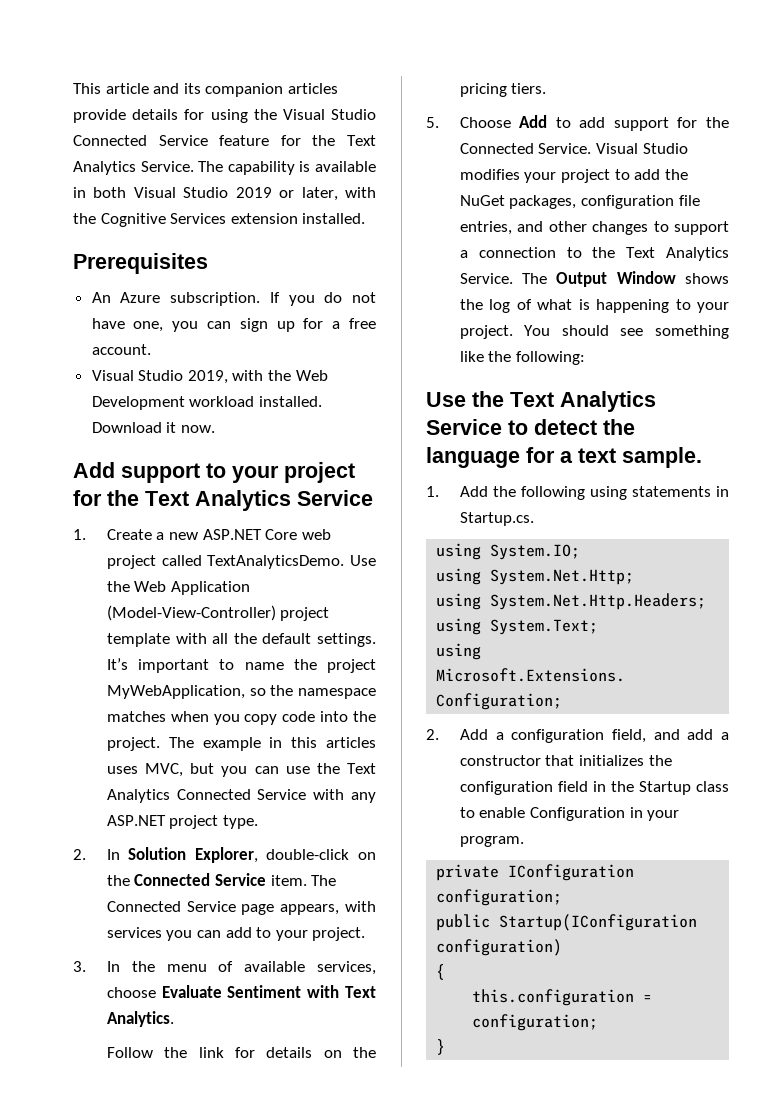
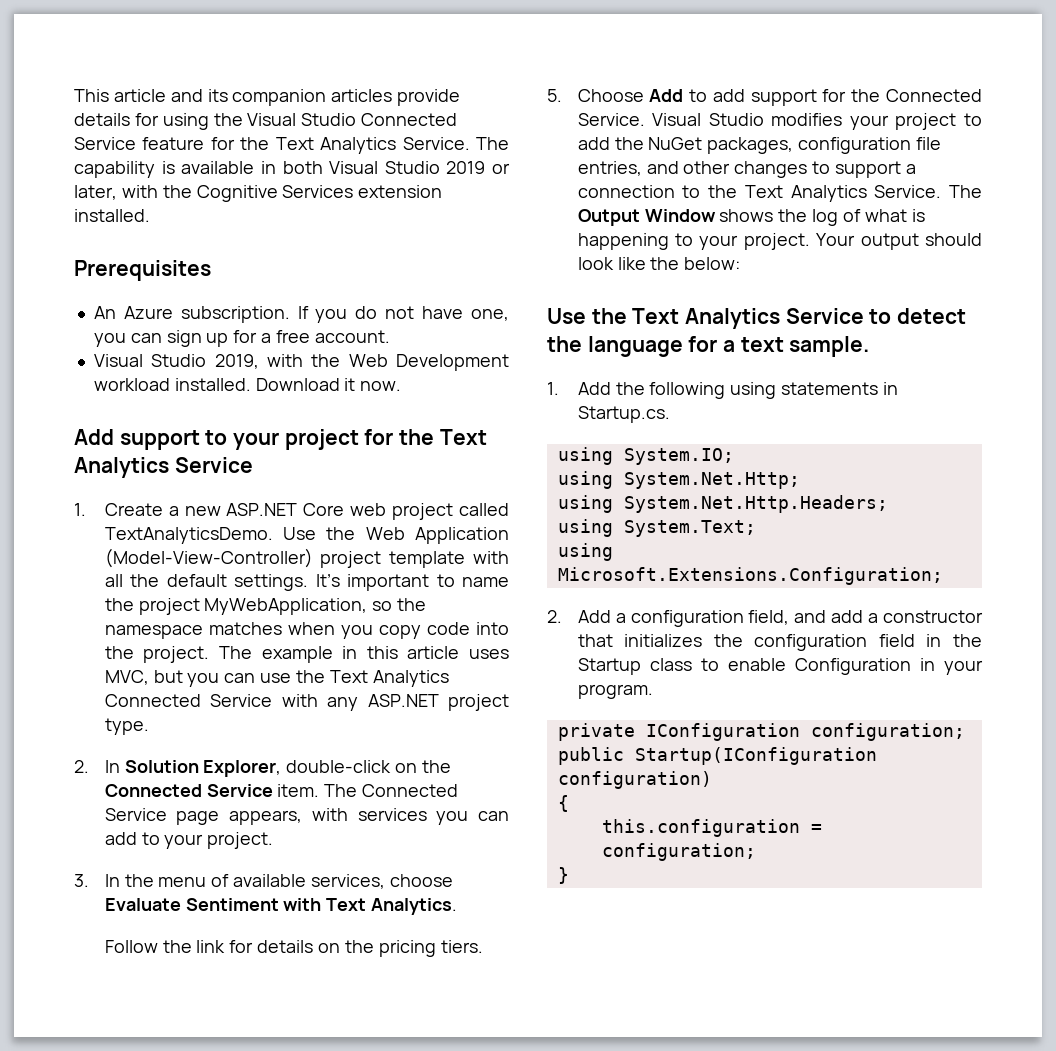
[326,737,376,748] articles -> [407,646,460,659] article
[524,325,729,339] You should see something -> [816,233,983,250] [577,257,614,270] Your output should look
[516,351,586,365] following: -> [684,257,741,270] below:

